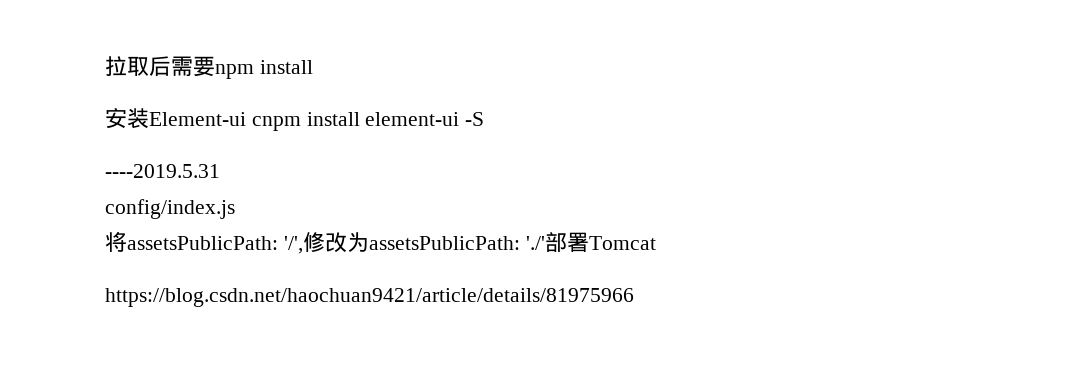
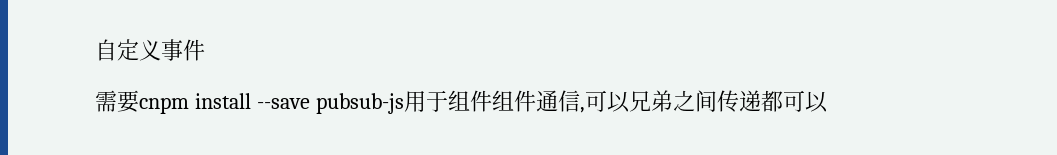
[105,56,313,79] [105,108,485,131] [105,164,220,178] [105,199,235,219] [105,231,656,254] [105,288,634,307] 拉取后需要npm install // 安装Element-ui cnpm install element-ui -S // ----2019.5.31 // config/index.js // 将assetsPublicPath: '/',修改为assetsPublicPath: './'部署Tomcat // https://blog.csdn.net/haochuan9421/article/details/81975966 -> [95,39,205,61] [95,90,828,114] 自定义事件 // 需要cnpm install --save pubsub-js用于组件组件通信,可以兄弟之间传递都可以

